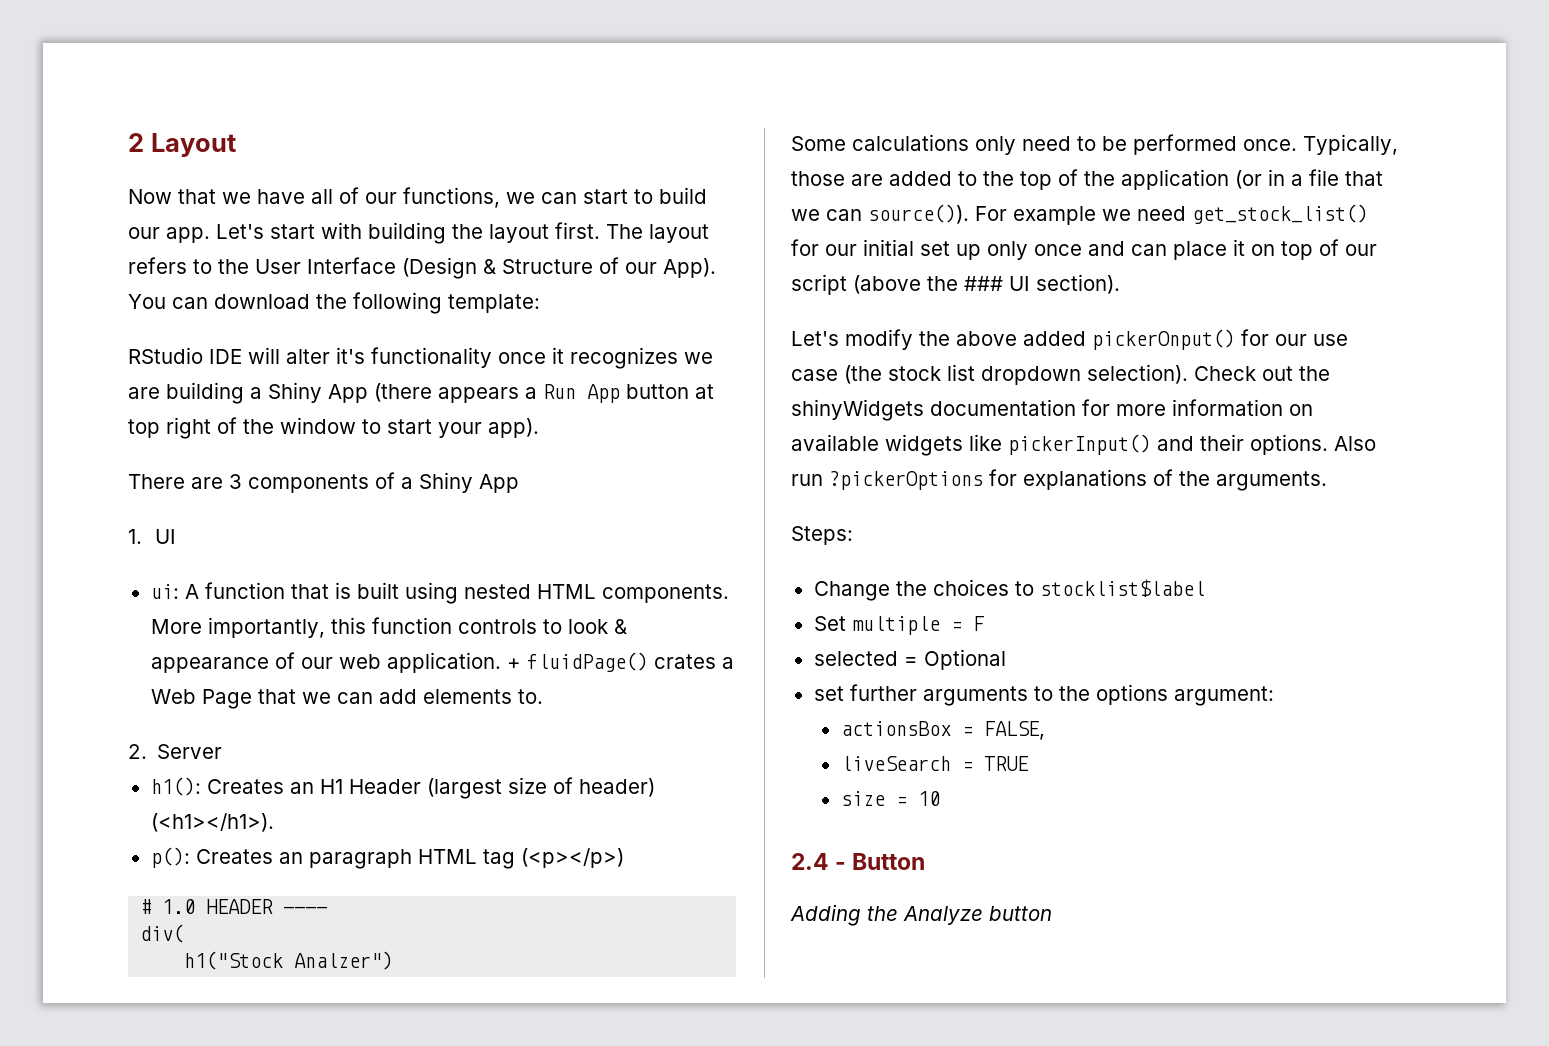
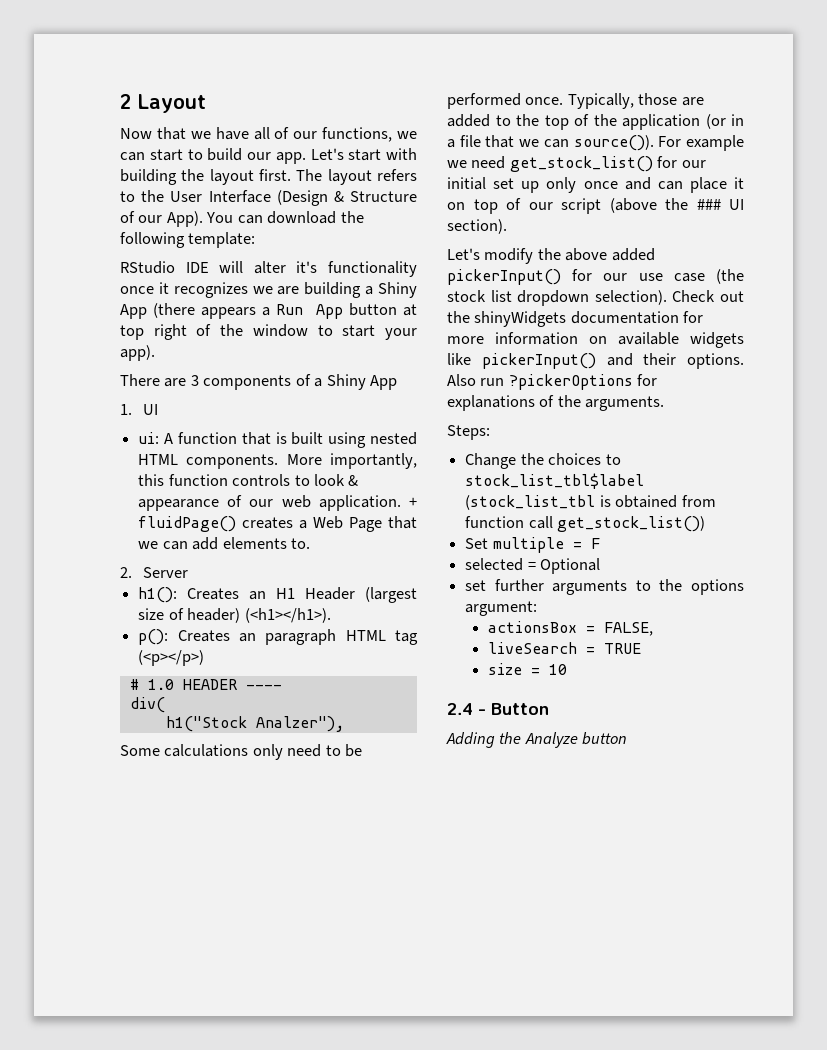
[653,654,716,669] crates -> [242,517,294,529] creates
[294,951,394,970] Analzer") -> [255,716,344,732] Analzer"),
[1092,329,1235,350] pickerOnput() -> [447,269,561,285] pickerInput()
[1039,579,1205,597] stocklist$label -> [465,473,645,489] [465,495,716,510] [465,516,706,532] stock_list_tbl$label (stock_list_tbl is obtained from function call get_stock_list())

